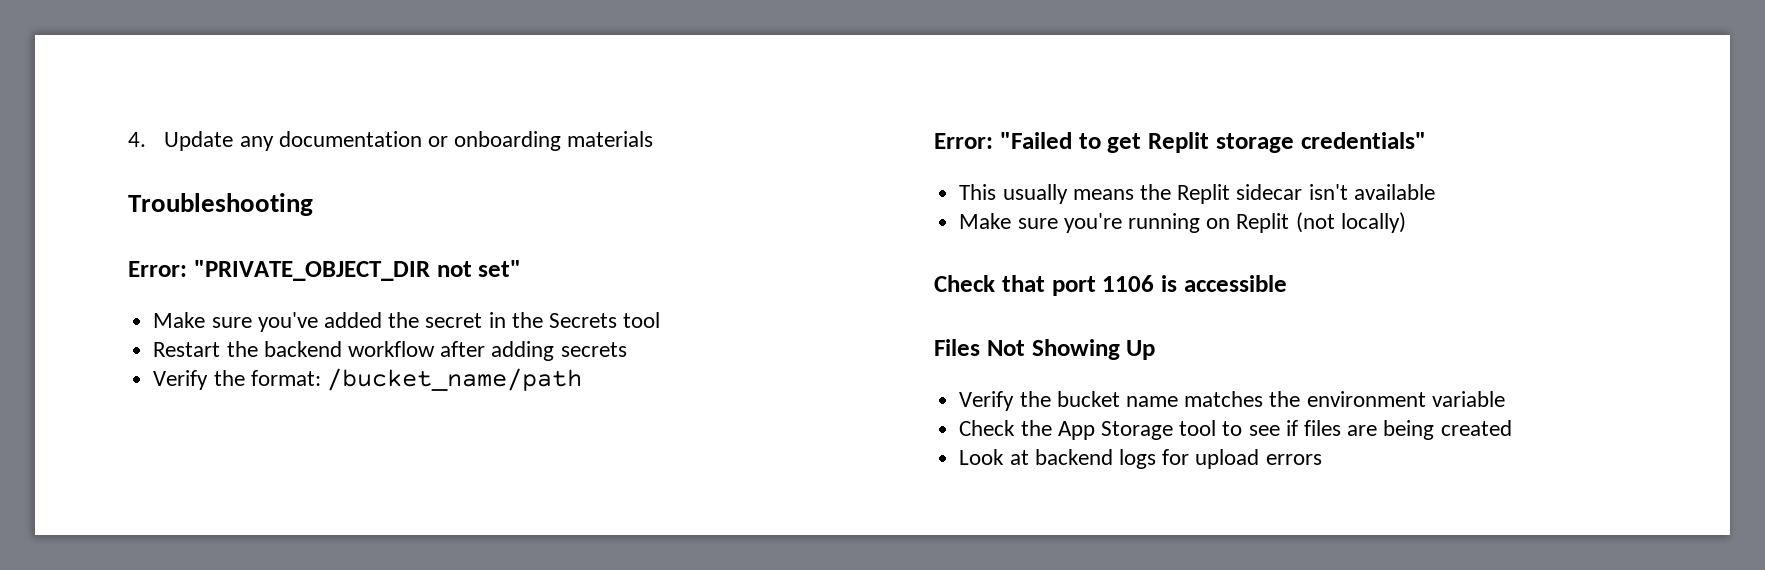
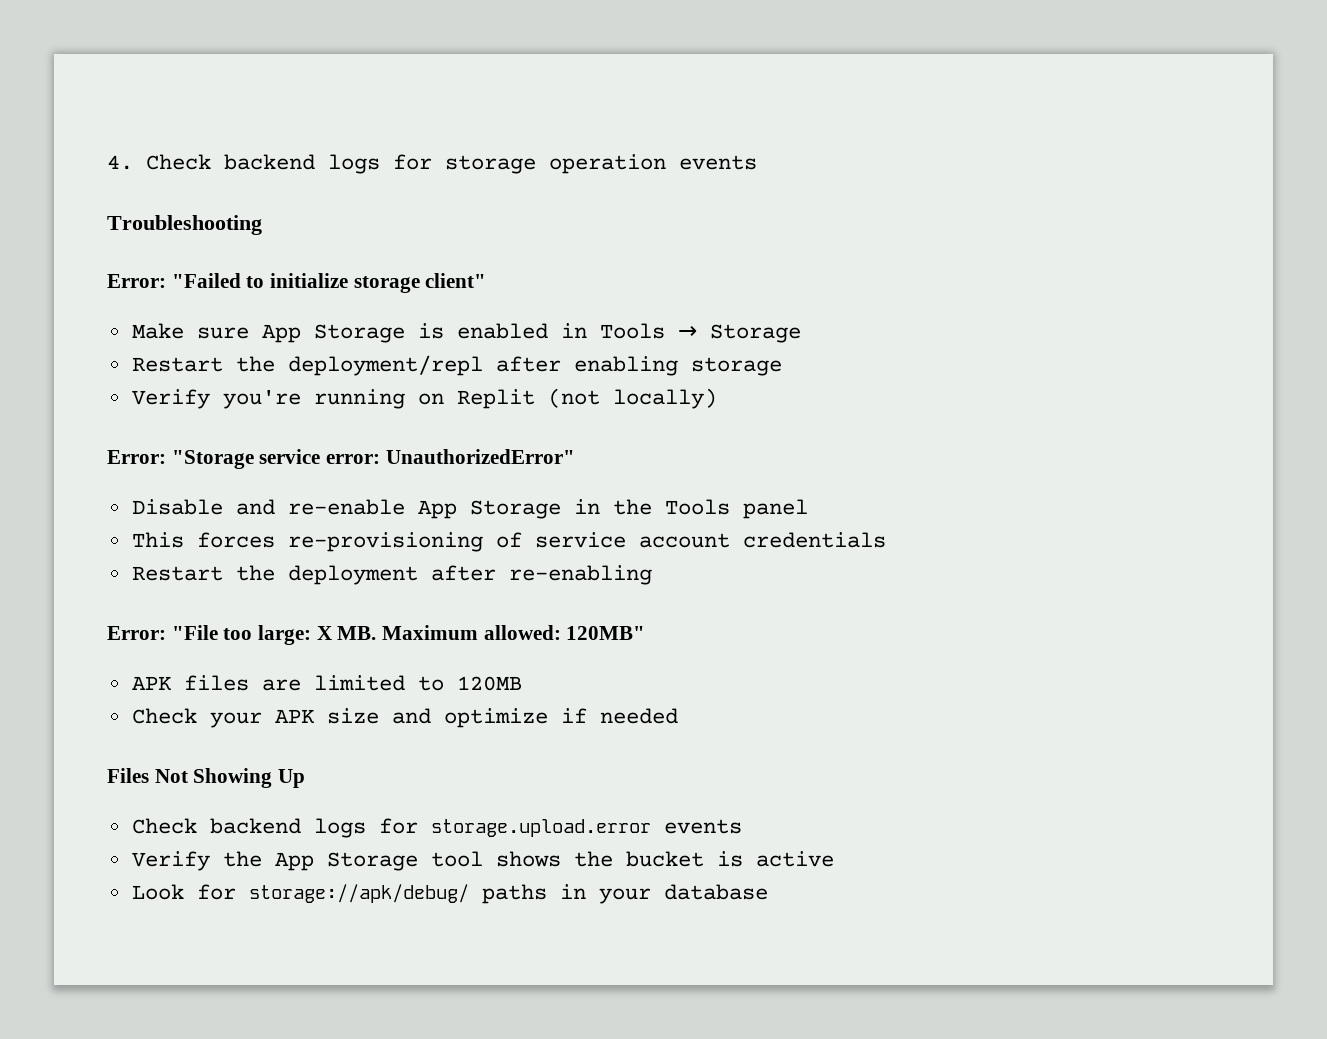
[164,131,654,151] [128,193,313,216] [128,260,522,281] [153,312,661,332] [153,341,627,361] [153,368,582,391] [934,132,1426,153] [959,184,1435,204] [959,213,1058,229] Update any documentation or onboarding materials // Troubleshooting // Error: "PRIVATE_OBJECT_DIR not set" // Make sure you've added the secret in the Secrets tool // Restart the backend workflow after adding secrets // Verify the format: /bucket_name/path // Error: "Failed to get Replit storage credentials" // This usually means the Replit sidecar isn't available // Make sure -> [146,154,758,174] [107,215,262,235] [107,273,487,293] [131,323,801,343] [131,355,782,376] [131,389,210,409] Check backend logs for storage operation events // Troubleshooting // Error: "Failed to initialize storage client" // Make sure App Storage is enabled in Tools → Storage // Restart the deployment/repl after enabling storage // Verify
[934,275,1287,296] [934,339,1156,360] [959,391,1505,411] [959,420,1512,440] [959,449,1322,469] Check that port 1106 is accessible // Files Not Showing Up // Verify the bucket name matches the environment variable // Check the App Storage tool to see if files are being created // Look at backend logs for upload errors -> [107,449,575,469] [131,499,808,519] [131,532,886,552] [131,565,652,585] [107,625,646,645] [131,675,522,691] [131,708,678,728] [107,768,306,788] [131,818,742,838] [131,851,834,871] [131,884,768,904] Error: "Storage service error: UnauthorizedError" // Disable and re-enable App Storage in the Tools panel // This forces re-provisioning of service account credentials // Restart the deployment after re-enabling // Error: "File too large: X MB. Maximum allowed: 120MB" // APK files are limited to 120MB // Check your APK size and optimize if needed // Files Not Showing Up // Check backend logs for storage.upload.error events // Verify the App Storage tool shows the bucket is active // Look for storage://apk/debug/ paths in your database

